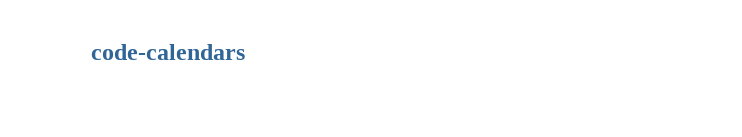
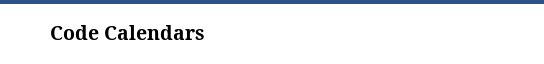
[91,44,245,60] code-calendars -> [50,25,206,40] Code Calendars

